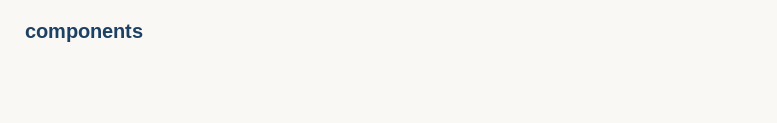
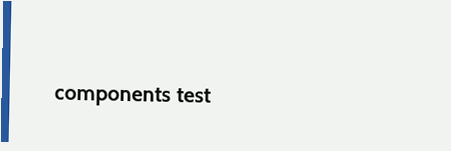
(143, 33) none -> [175,88,211,103] test

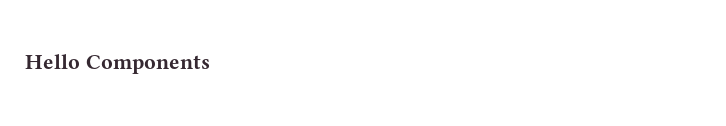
[54,85,211,107] components test -> [25,54,210,74] Hello Components

